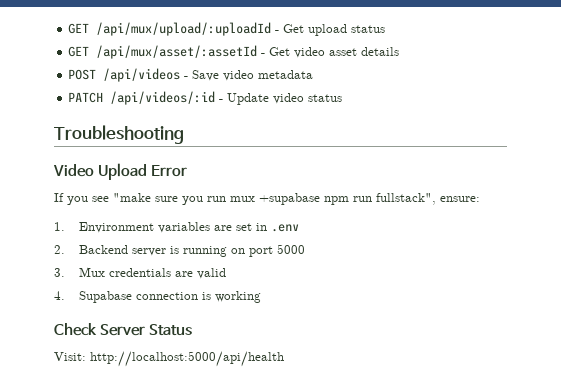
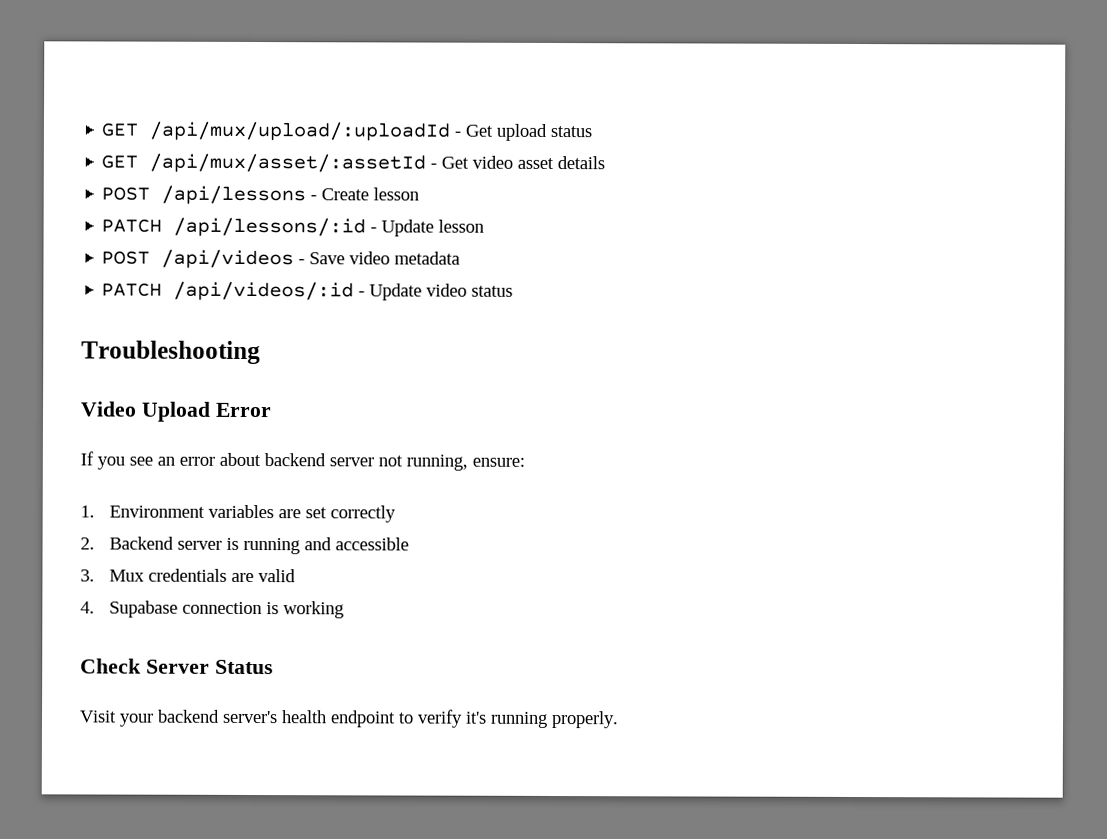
(400, 51) none -> [101,185,420,205] [101,217,485,237] // POST /api/lessons - Create lesson // PATCH /api/lessons/:id - Update lesson
[113,193,436,205] "make sure you run mux +supabase npm run fullstack", -> [157,452,468,471] an error about backend server not running,
[256,223,300,232] in .env -> [330,505,397,523] correctly
[231,244,306,257] on port 5000 -> [304,537,410,551] and accessible
[54,351,284,367] Visit: http://localhost:5000/api/health -> [79,709,619,729] Visit your backend server's health endpoint to verify it's running properly.

